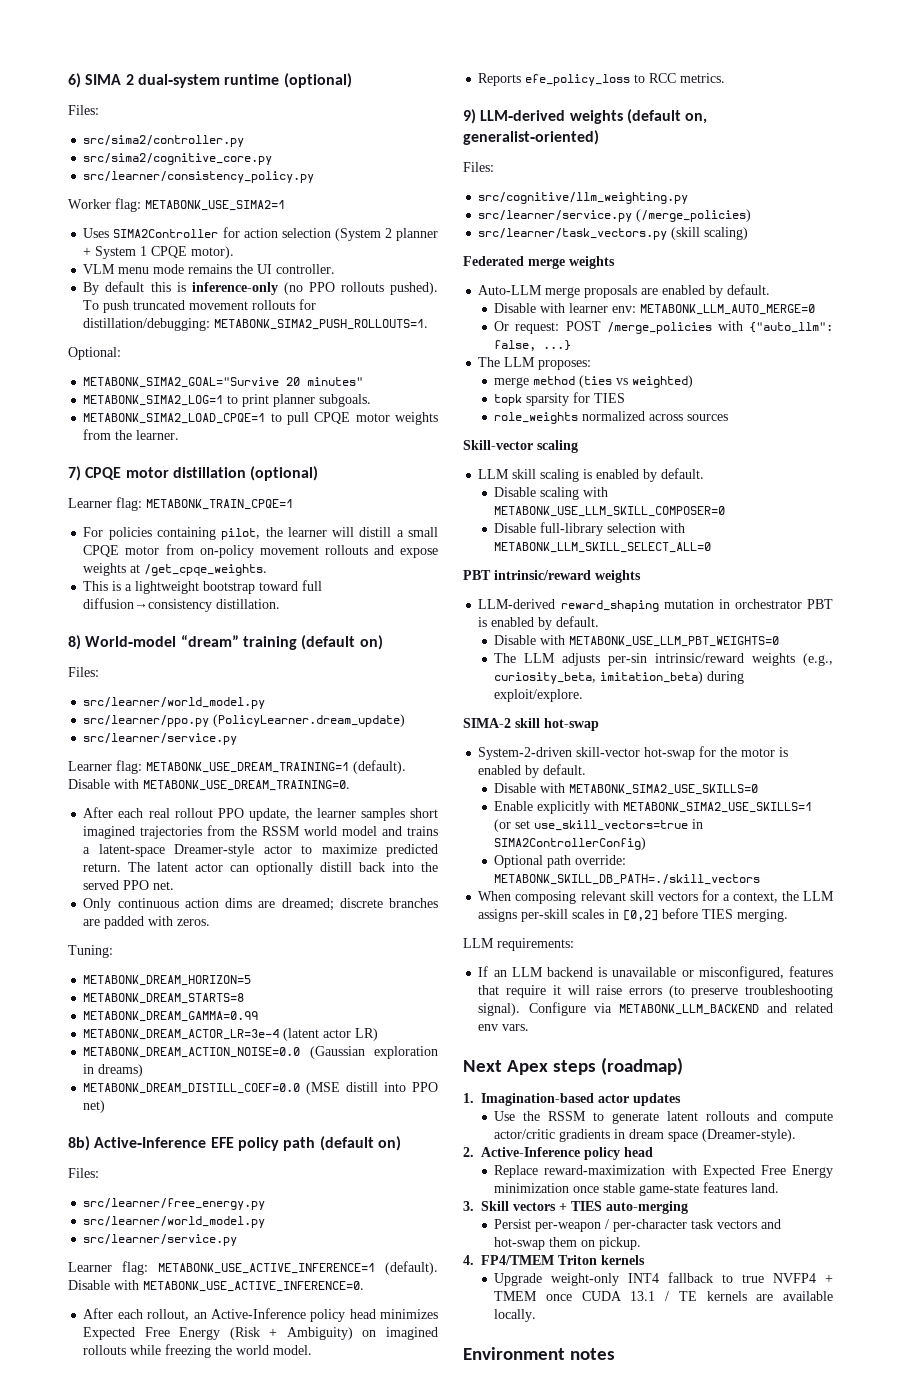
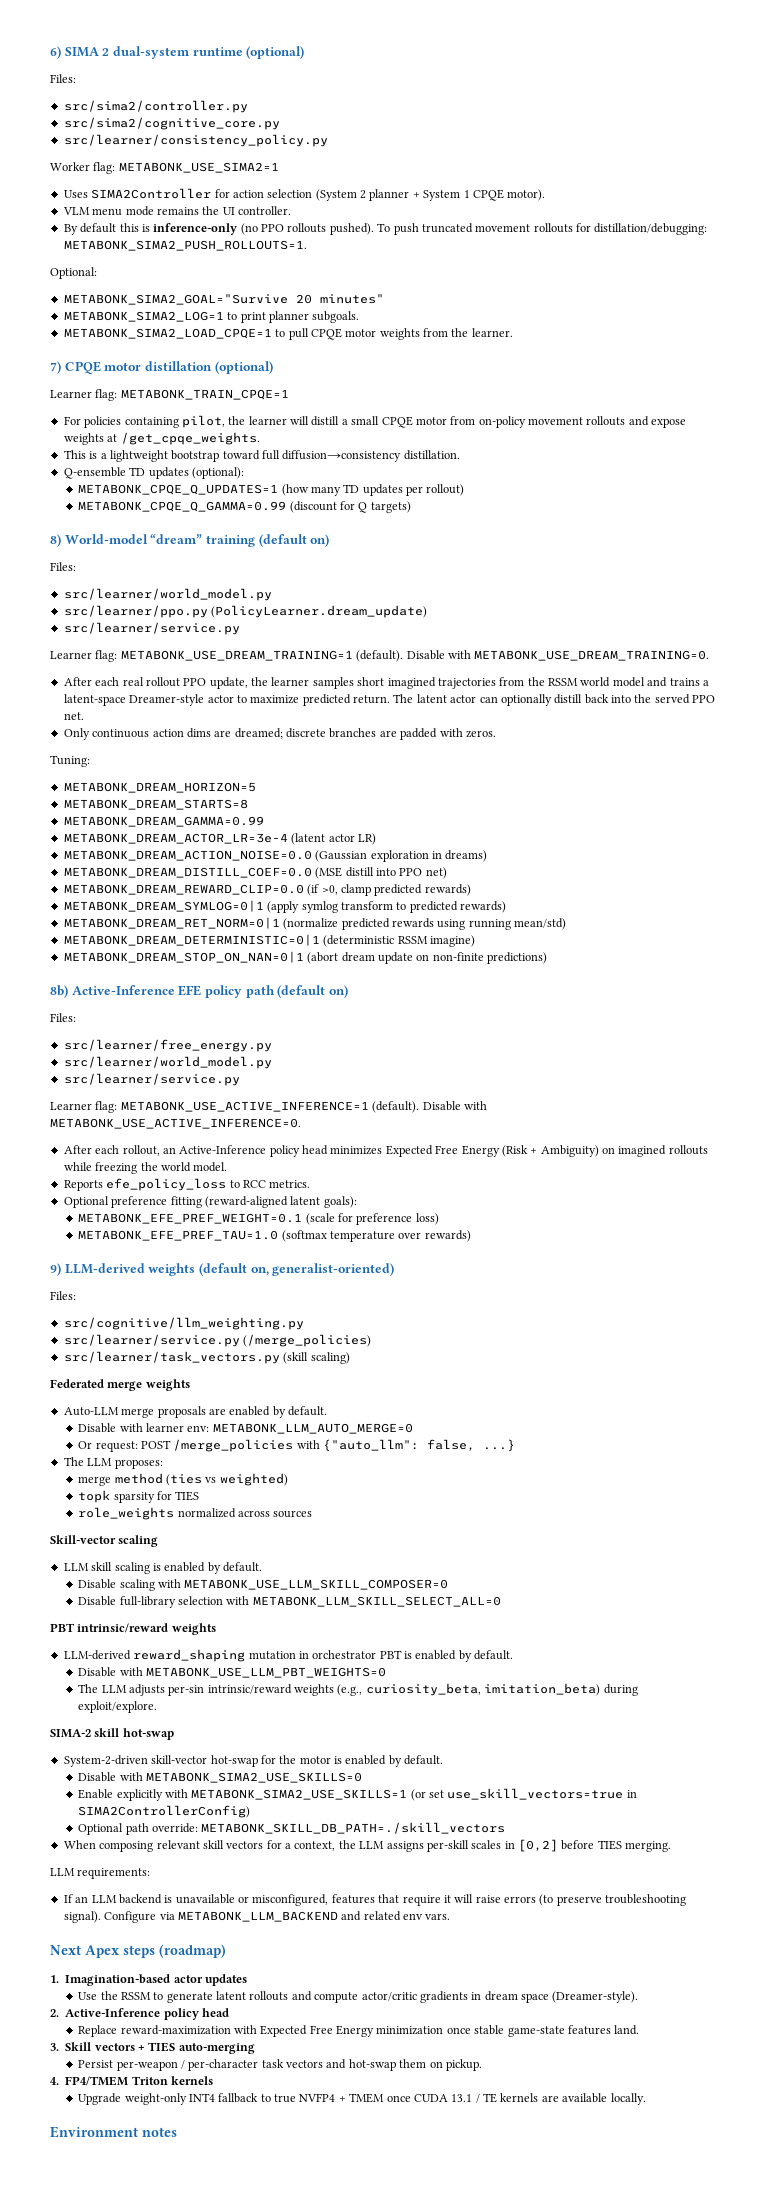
(281, 604) none -> [63,467,244,479] [78,484,465,496] [78,501,411,513] // Q-ensemble TD updates (optional): // METABONK_CPQE_Q_UPDATES=1 (how many TD updates per rollout) // METABONK_CPQE_Q_GAMMA=0.99 (discount for Q targets)
(106, 1106) none -> [63,884,471,896] [63,900,506,913] [63,917,566,930] [63,934,475,947] [63,951,547,964] // METABONK_DREAM_REWARD_CLIP=0.0 (if >0, clamp predicted rewards) // METABONK_DREAM_SYMLOG=0|1 (apply symlog transform to predicted rewards) // METABONK_DREAM_RET_NORM=0|1 (normalize predicted rewards using running mean/std) // METABONK_DREAM_DETERMINISTIC=0|1 (deterministic RSSM imagine) // METABONK_DREAM_STOP_ON_NAN=0|1 (abort dream update on non-finite predictions)
(726, 78) none -> [63,1196,357,1208] [78,1213,439,1225] [78,1230,471,1242] // Optional preference fitting (reward‑aligned latent goals): // METABONK_EFE_PREF_WEIGHT=0.1 (scale for preference loss) // METABONK_EFE_PREF_TAU=1.0 (softmax temperature over rewards)

